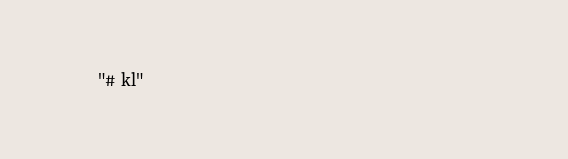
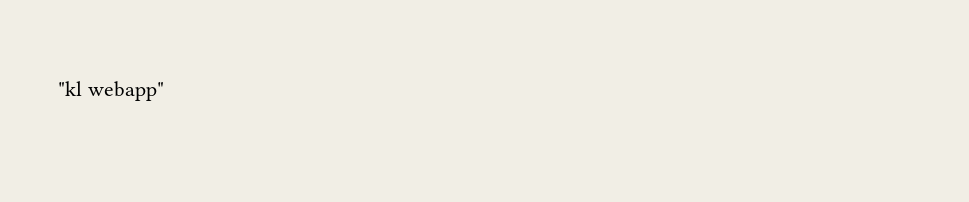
[98,72,144,86] "# kl" -> [58,81,164,101] "kl webapp"

